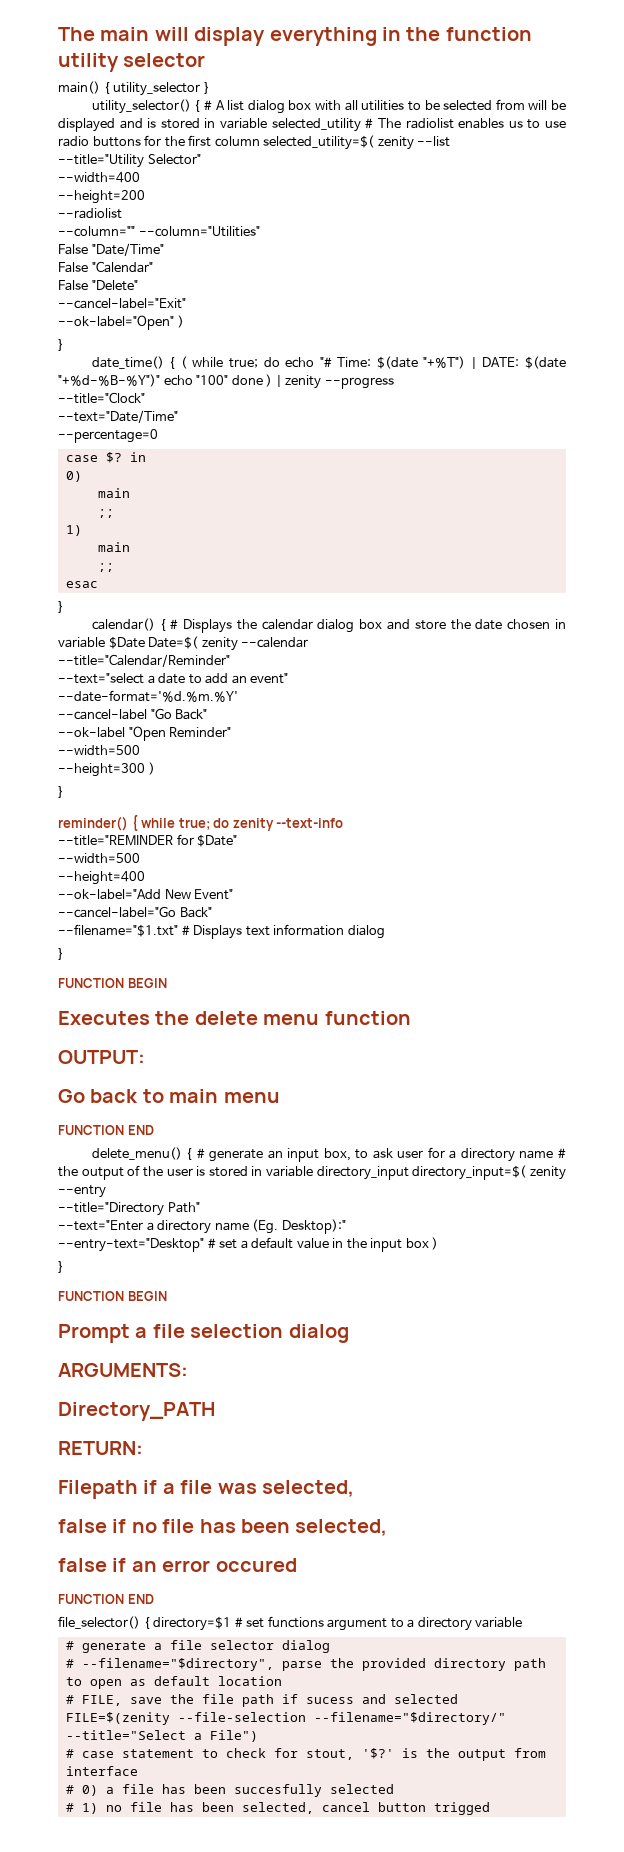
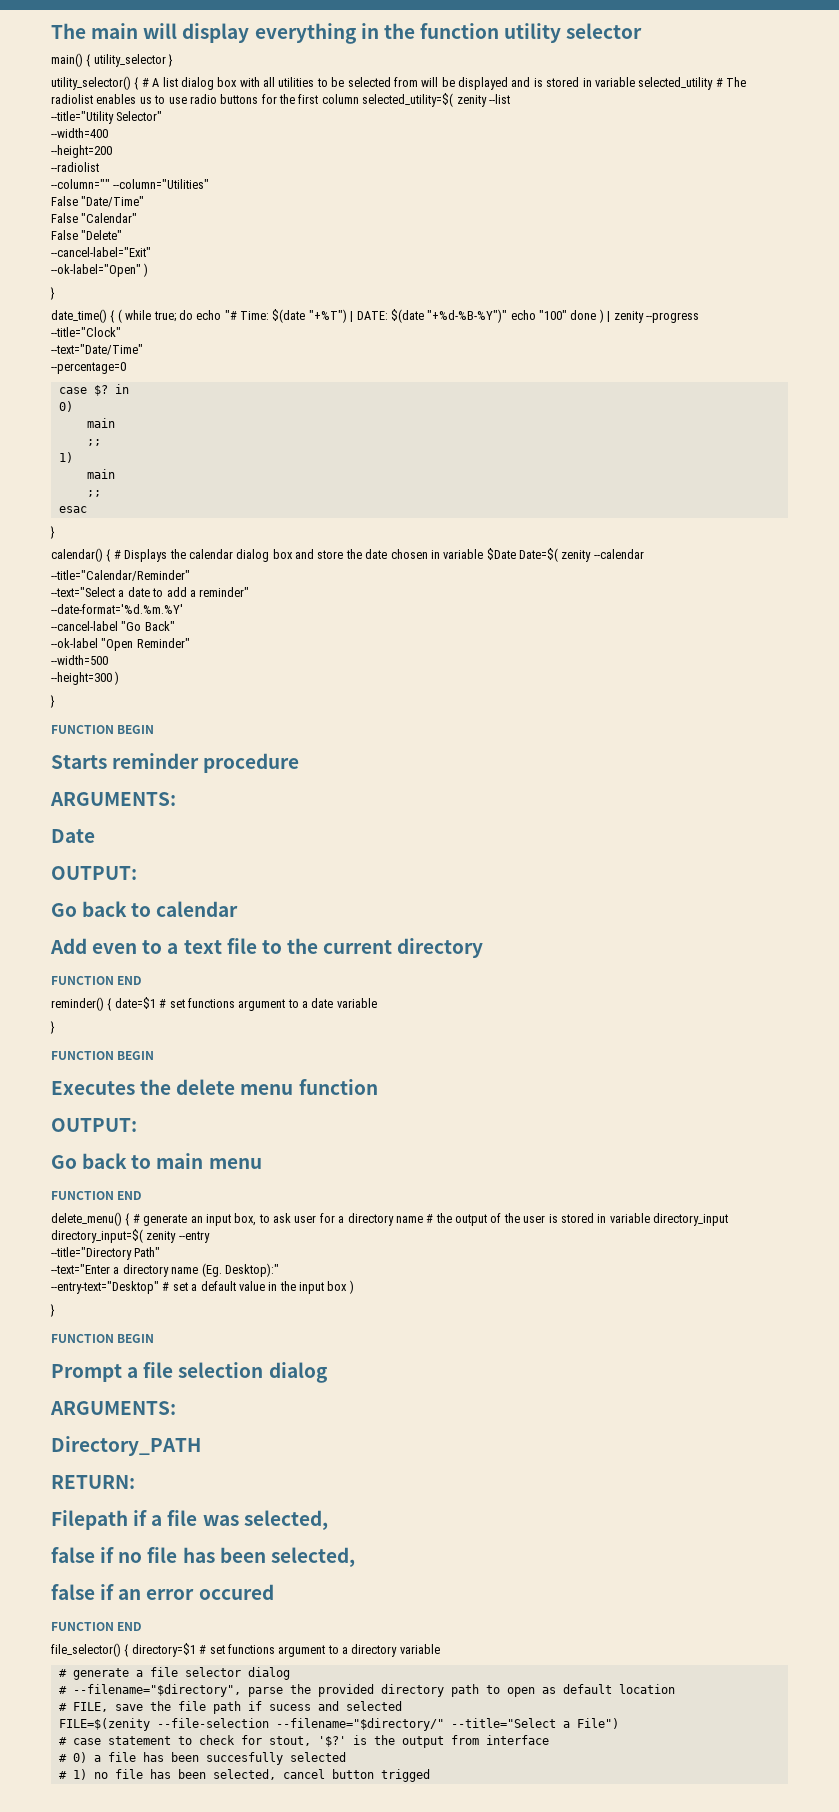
[58,673,144,684] --text="select -> [51,587,115,597] --text="Select
[231,673,289,684] an event" -> [189,587,250,597] a reminder"
[58,815,344,831] [58,834,238,847] [58,853,140,864] [58,871,145,885] [58,889,234,900] [58,906,212,918] [58,924,385,939] reminder() { while true; do zenity --text-info // --title="REMINDER for $Date" // --width=500 // --height=400 // --ok-label="Add New Event" // --cancel-label="Go Back" // --filename="$1.txt" # Displays text information dialog -> [51,725,155,734] [51,753,300,773] [50,792,176,806] [51,829,95,843] [51,866,137,880] [51,901,239,917] [50,938,484,958] [51,976,143,985] [51,997,377,1011] FUNCTION BEGIN // Starts reminder procedure // ARGUMENTS: // Date // OUTPUT: // Go back to calendar // Add even to a text file to the current directory // FUNCTION END // reminder() { date=$1 # set functions argument to a date variable

